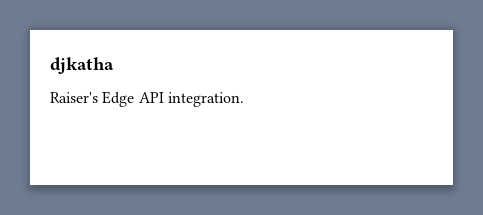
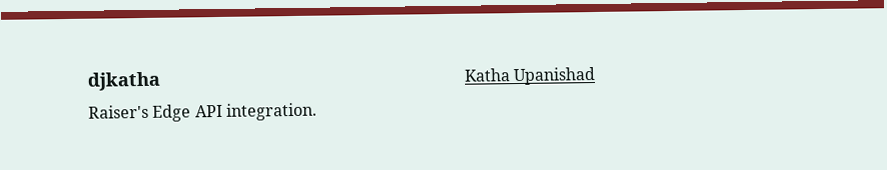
(244, 99) none -> [464,66,596,86] // Katha Upanishad

